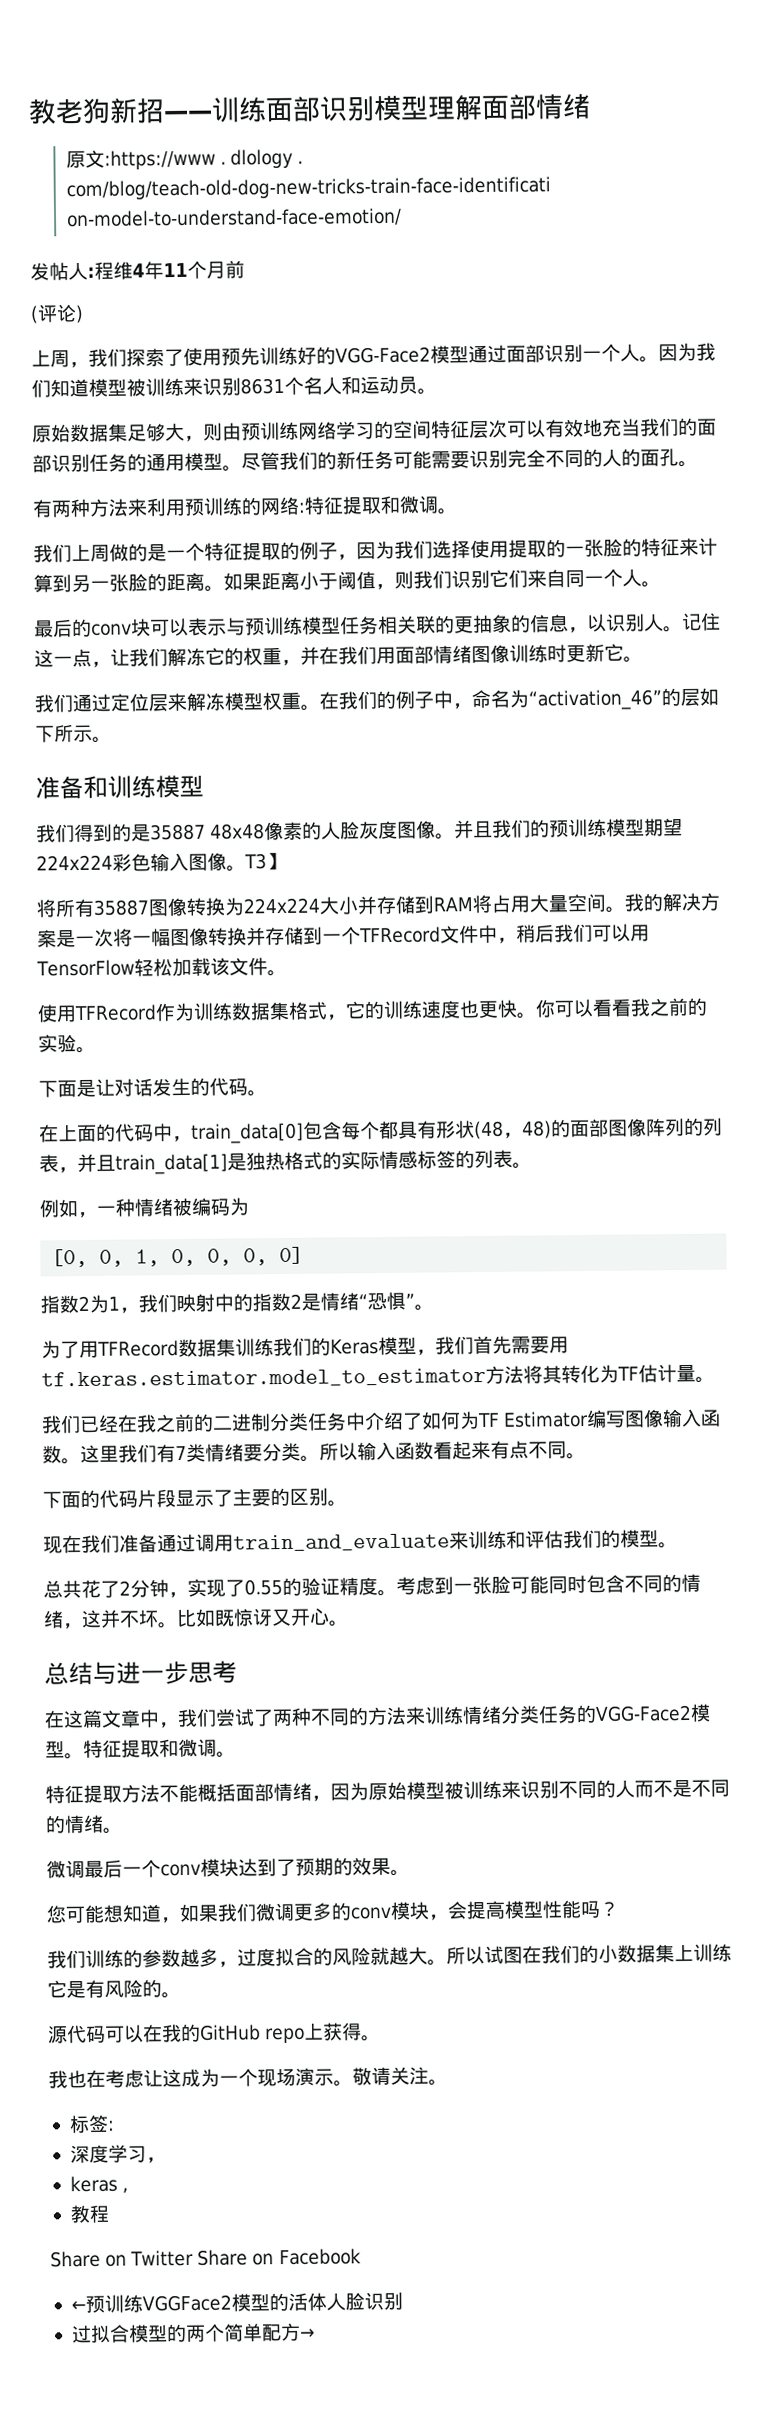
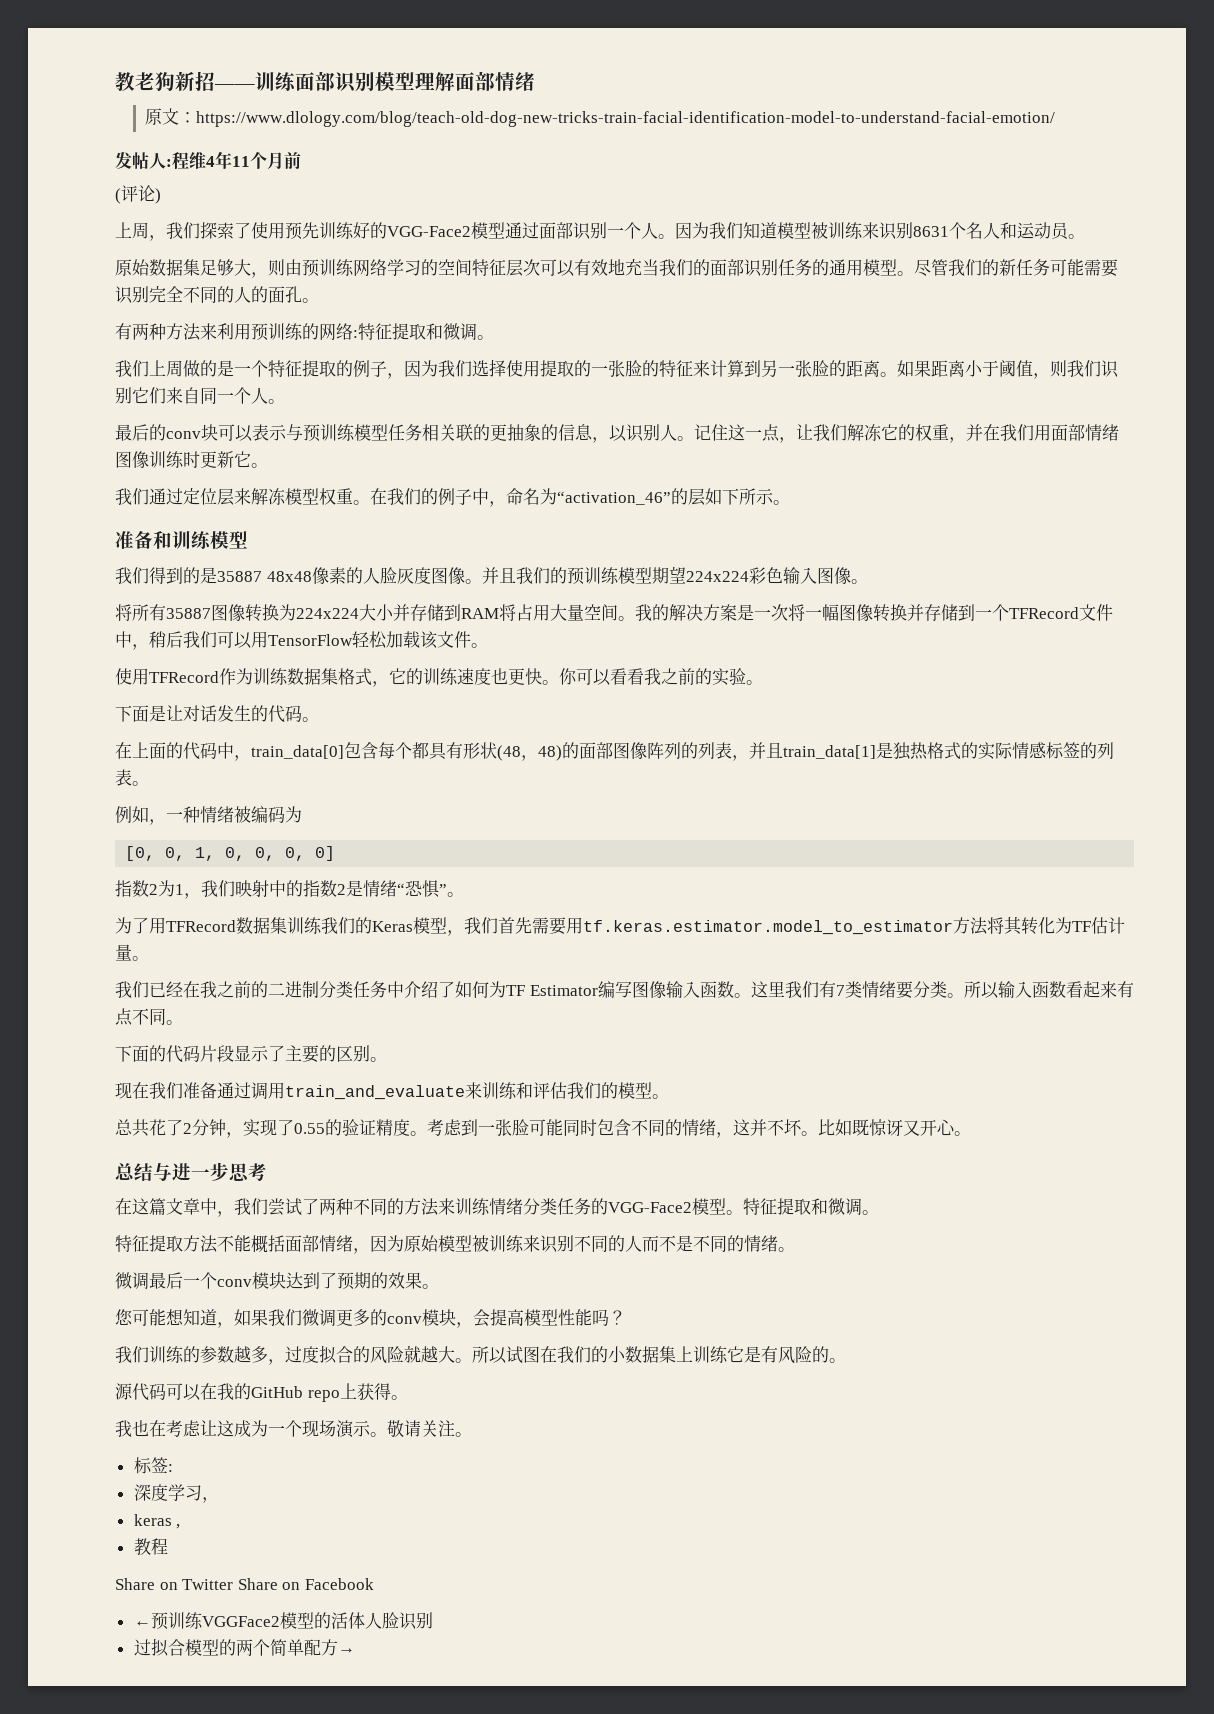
[103,148,304,170] [65,176,551,201] [65,207,402,229] :https://www . dlology . com/blog/teach-old-dog-new-tricks-train-face-identificati on-model-to-understand-face-emotion/ -> [179,111,1056,127] ：https://www.dlology.com/blog/teach-old-dog-new-tricks-train-facial-identification-model-to-understand-facial-emotion/
[244,851,286,871] T3】 -> (868, 581) none

